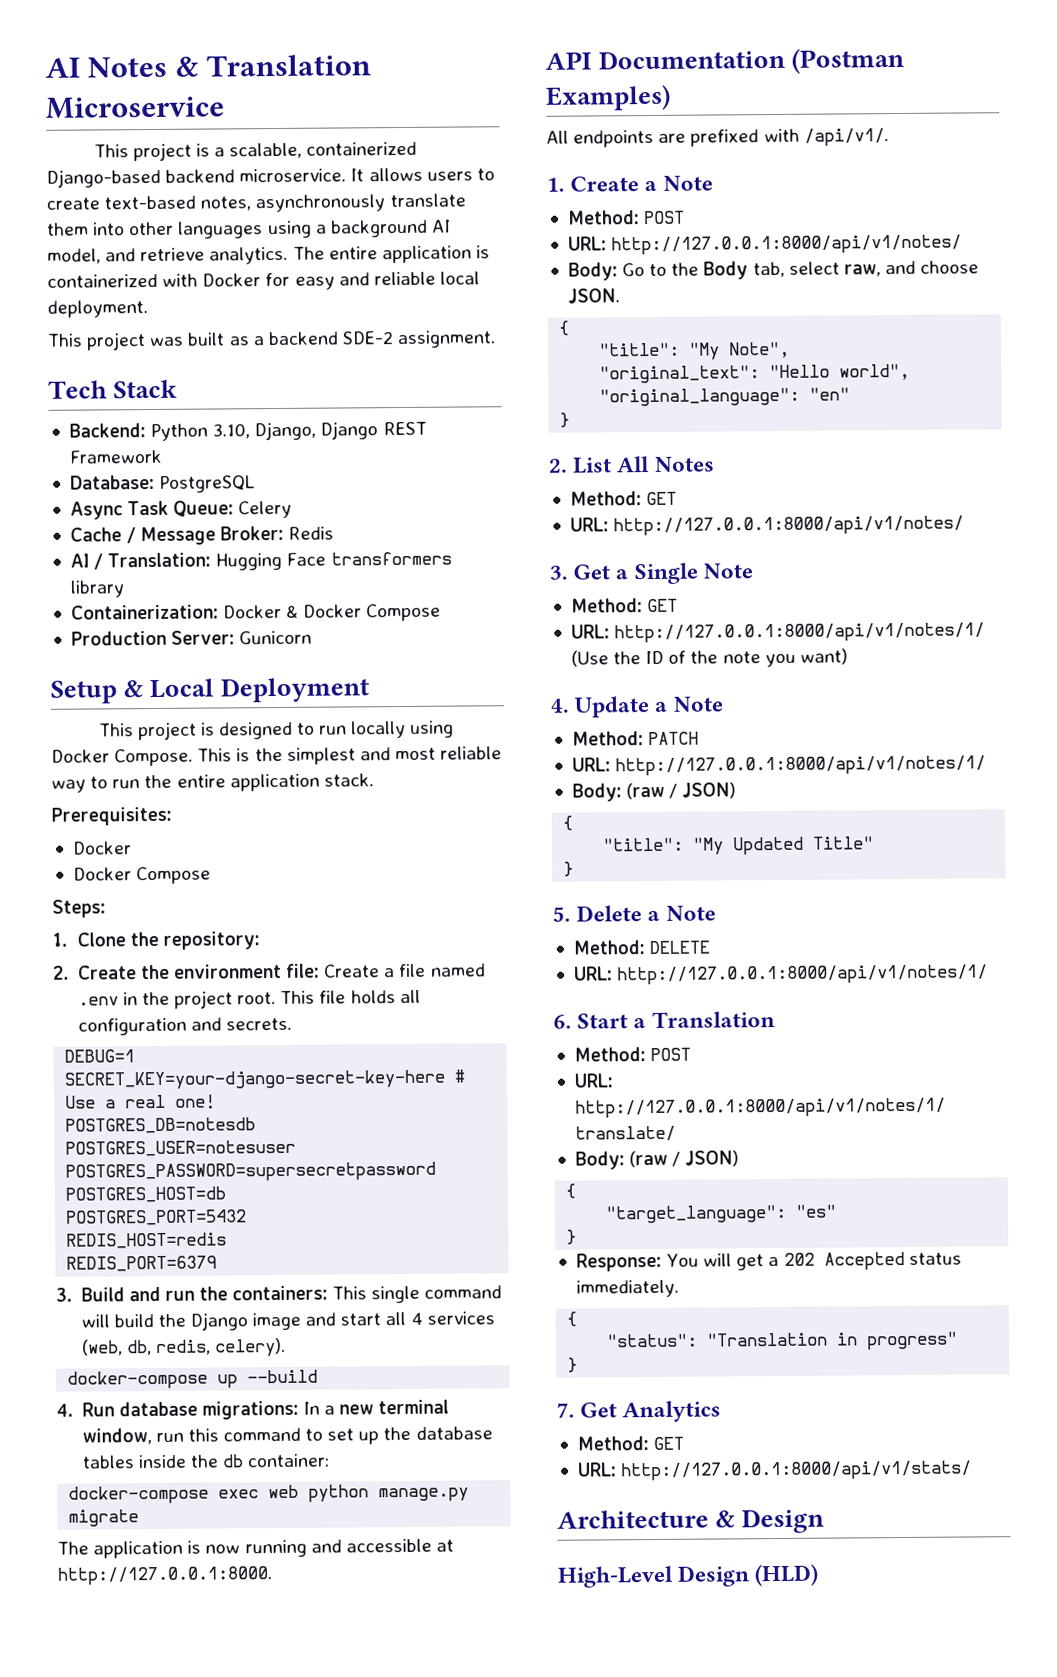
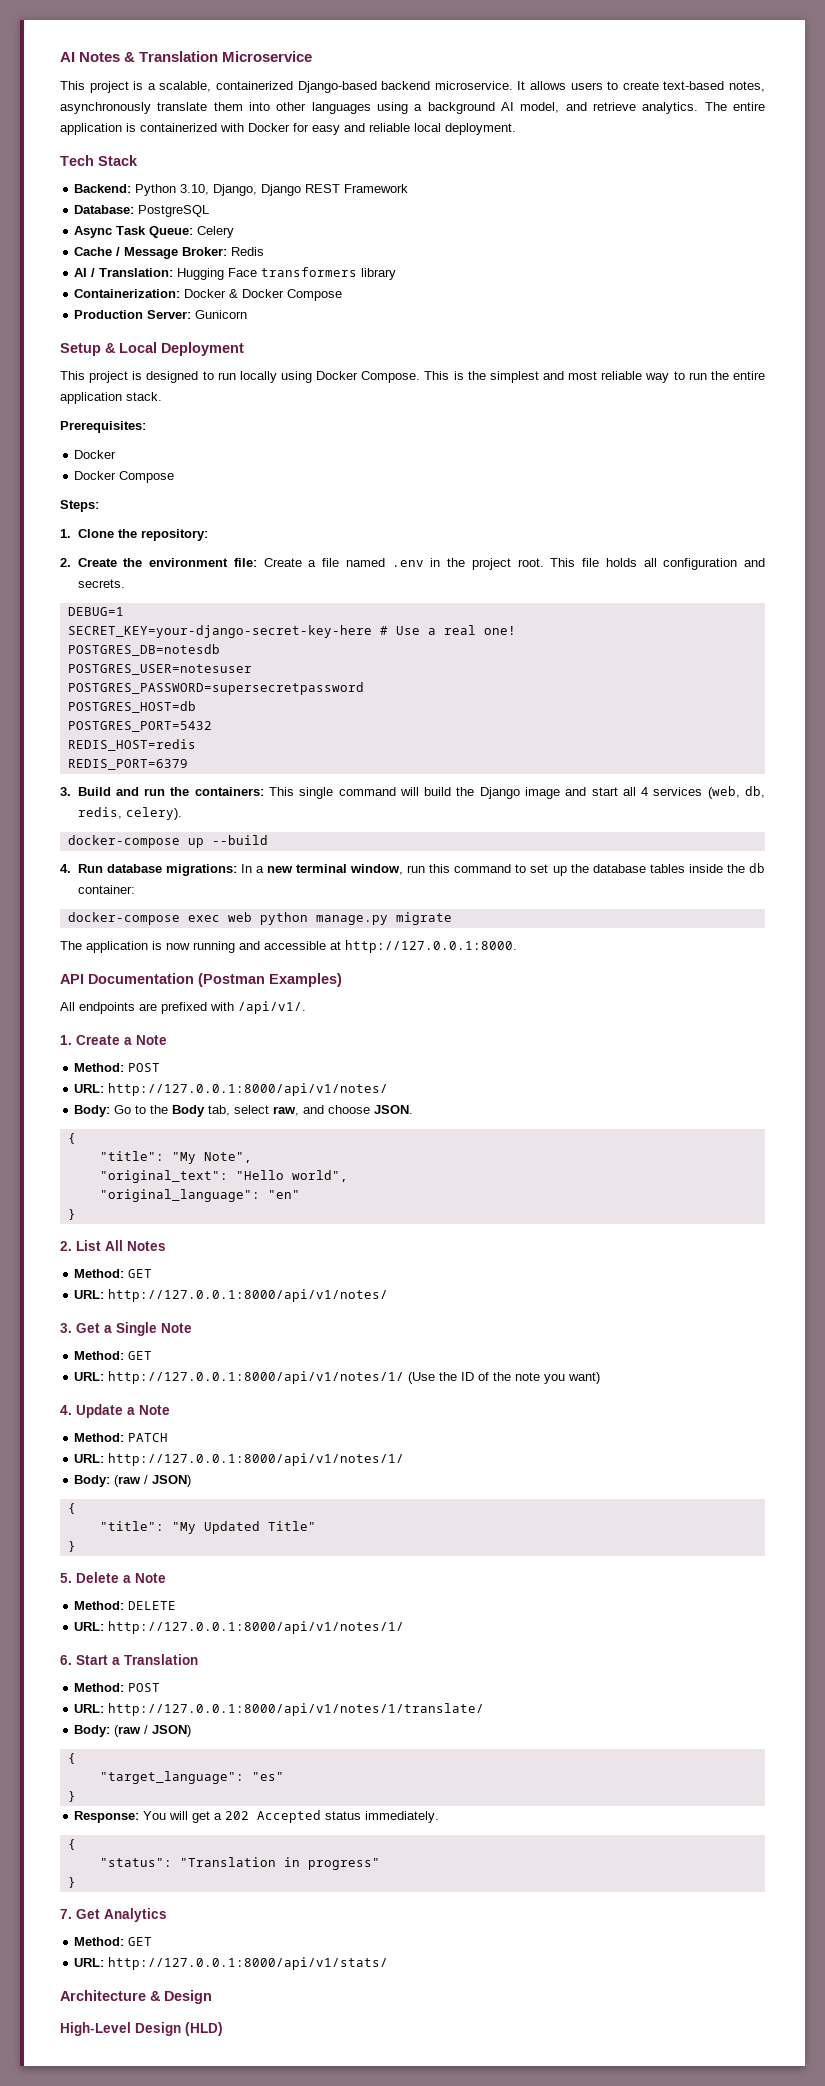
[47,330,497,351] // This project was built as a backend SDE-2 assignment. -> (516, 129) none

